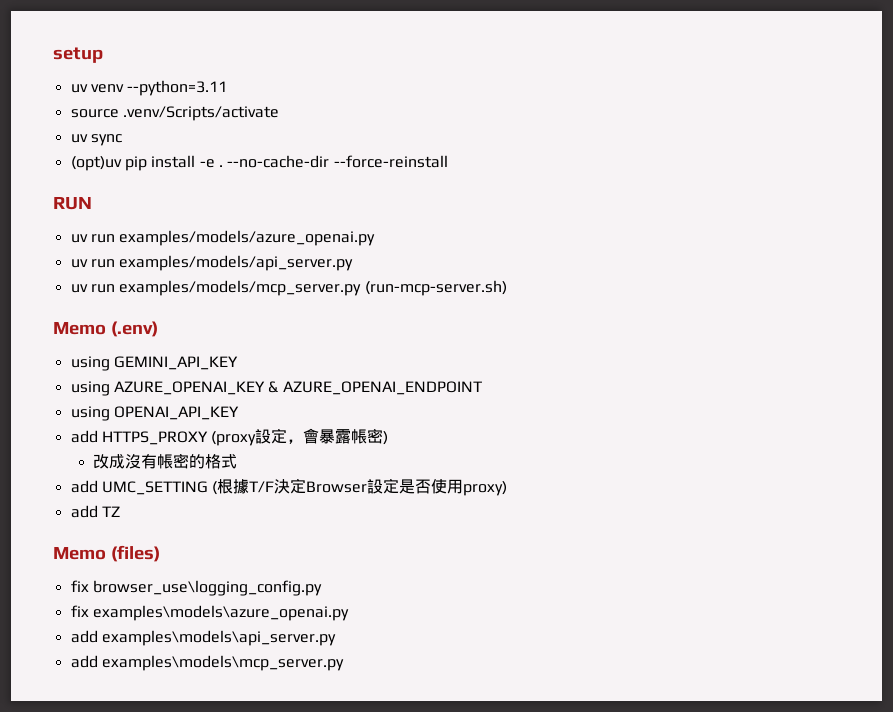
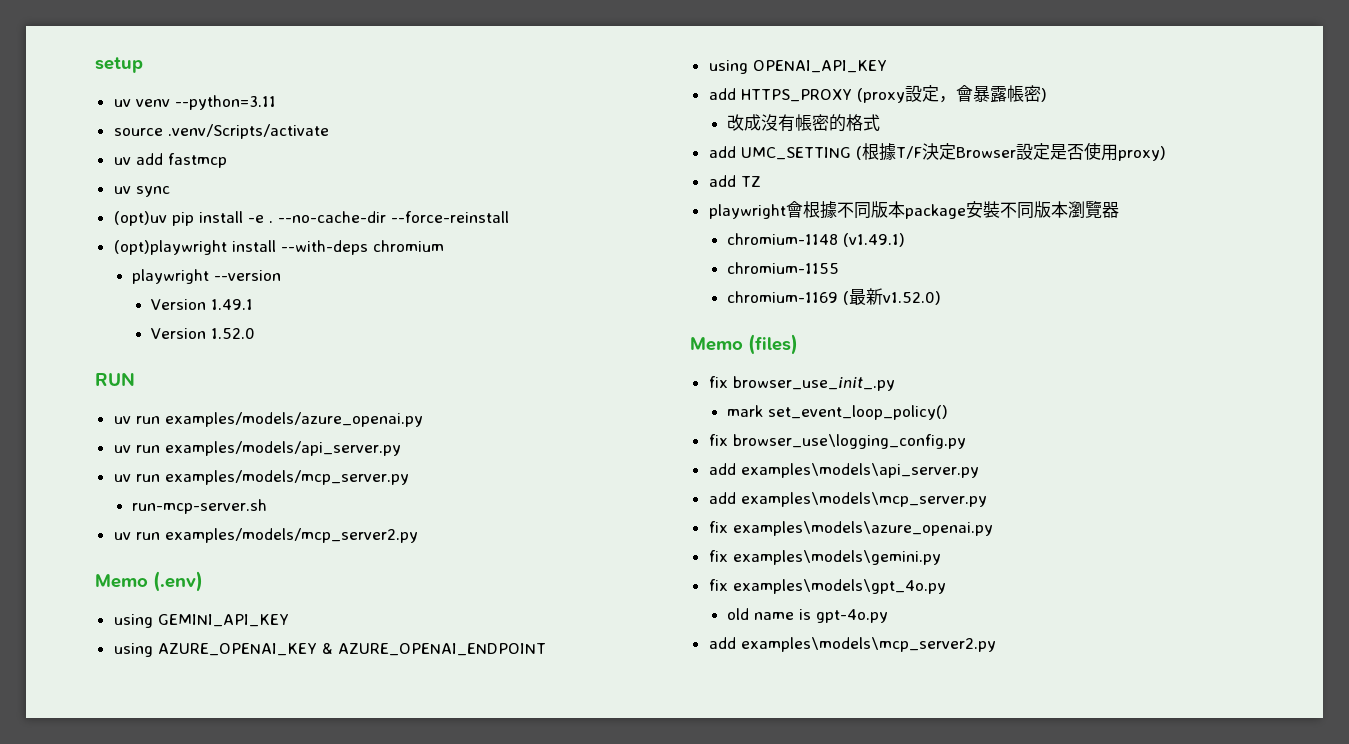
(279, 113) none -> [113,153,227,168] // uv add fastmcp
(448, 161) none -> [113,240,444,255] [132,269,282,284] [151,299,254,310] [151,328,256,339] // (opt)playwright install --with-deps chromium // playwright --version // Version 1.49.1 // Version 1.52.0
[364,280,507,296] (run-mcp-server.sh) -> [132,499,268,514] [113,528,418,543] // run-mcp-server.sh // uv run examples/models/mcp_server2.py
(120, 511) none -> [708,201,1119,219] [727,233,906,247] [727,262,840,274] [727,288,942,305] // playwright會根據不同版本package安裝不同版本瀏覽器 // chromium-1148 (v1.49.1) // chromium-1155 // chromium-1169 (最新v1.52.0)
[92,580,322,596] [70,605,349,621] browser_use\logging_config.py // fix examples\models\azure_openai.py -> [732,376,895,391] [727,405,949,420] [708,434,966,449] browser_use_init_.py // mark set_event_loop_policy() // fix browser_use\logging_config.py
(344, 663) none -> [708,521,993,536] [708,550,941,565] [708,579,946,594] [727,608,889,623] [708,637,996,652] // fix examples\models\azure_openai.py // fix examples\models\gemini.py // fix examples\models\gpt_4o.py // old name is gpt-4o.py // add examples\models\mcp_server2.py

